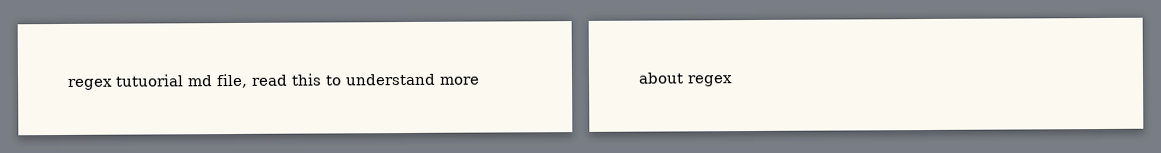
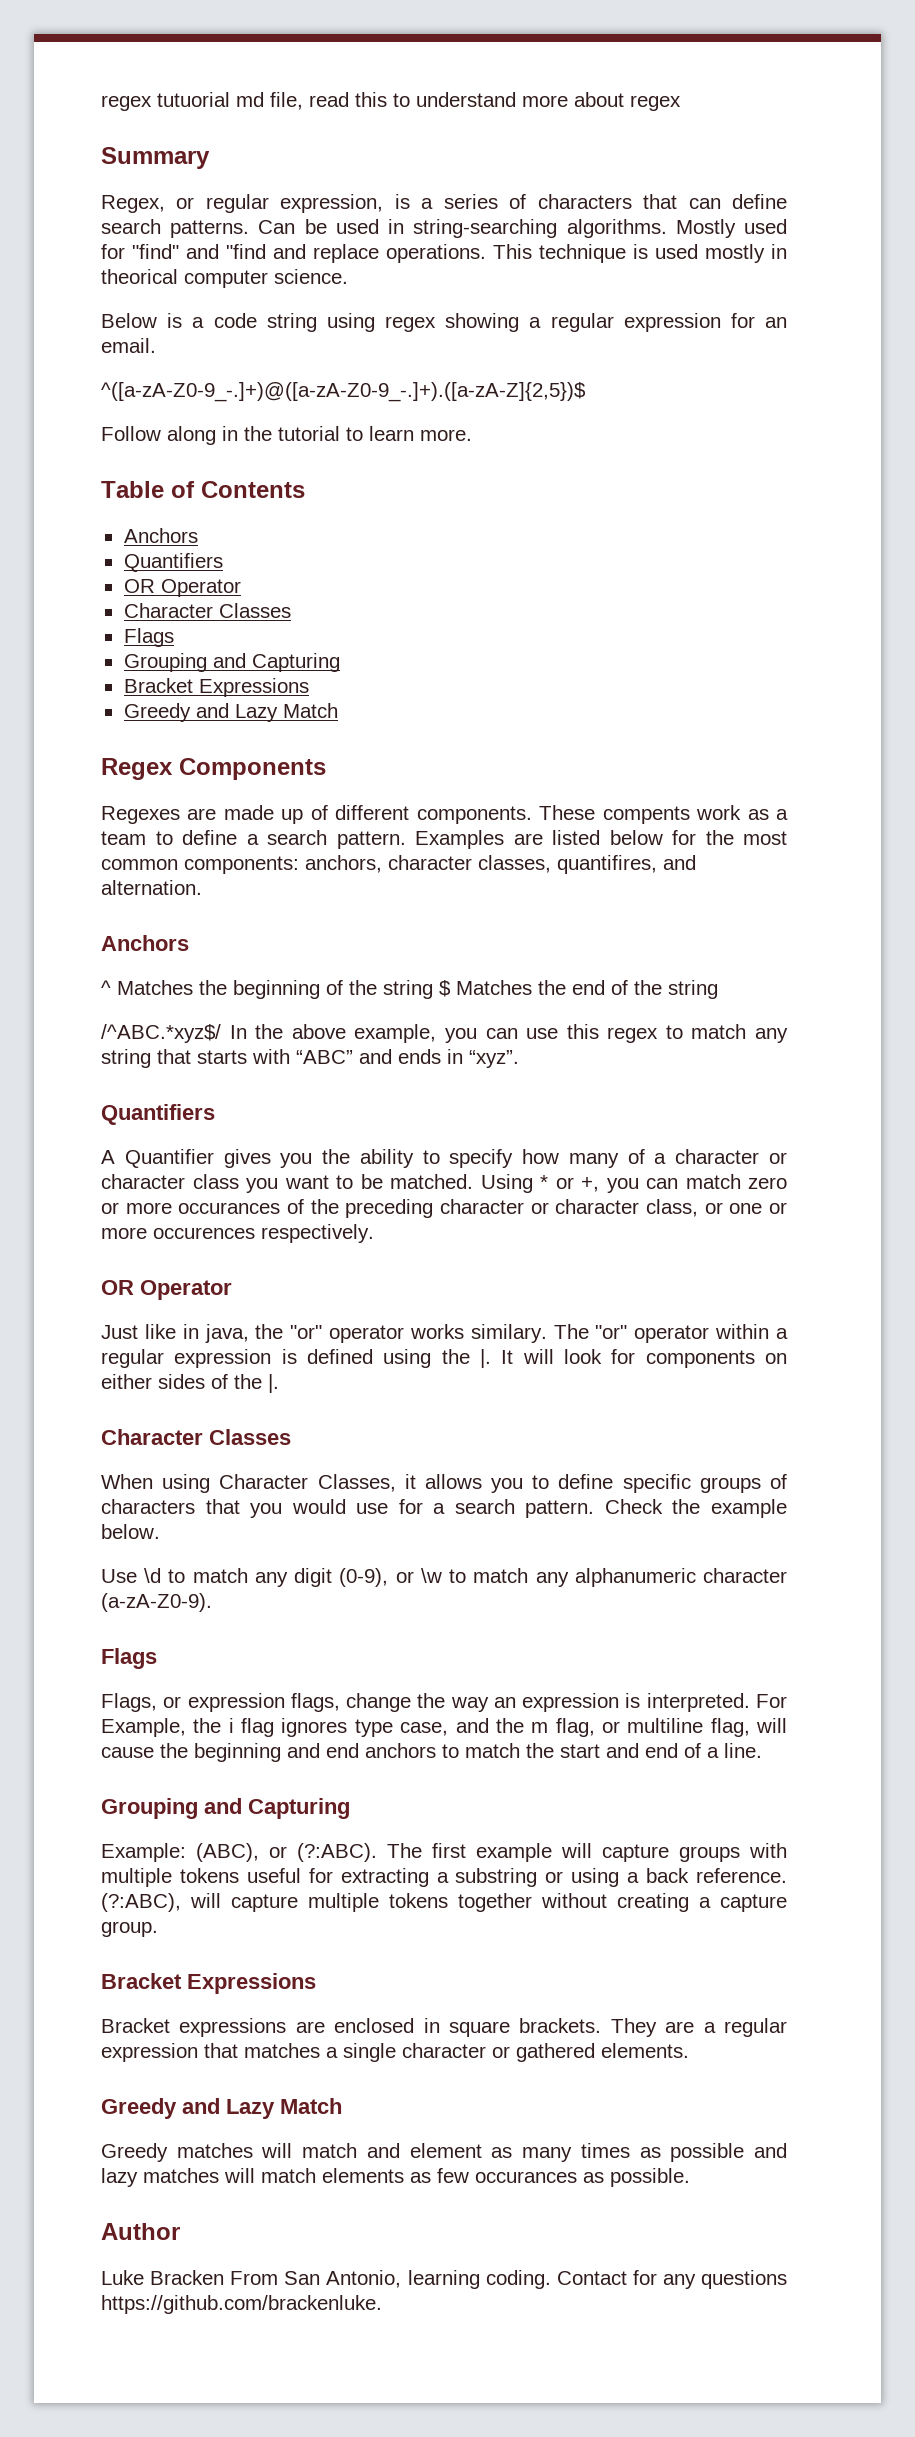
(733, 81) none -> [101,147,210,169] [101,194,787,213] [101,219,787,238] [101,244,787,263] [101,269,348,288] [101,313,787,332] [101,338,156,353] [101,382,586,402] [101,426,472,445] [101,481,305,498] [123,528,198,543] [123,553,223,572] [123,579,241,597] [123,603,291,618] [123,628,174,647] [123,653,340,672] [123,678,309,697] [123,703,338,722] [101,758,326,780] [101,805,789,824] [101,830,787,849] [101,855,696,874] [101,880,202,895] [101,935,189,951] [101,980,718,999] [101,1024,789,1043] [101,1049,519,1068] [101,1104,215,1125] [101,1149,787,1168] [101,1174,787,1193] [101,1199,787,1218] [101,1224,374,1243] [101,1280,232,1300] [101,1324,788,1343] [101,1349,787,1368] [101,1374,279,1393] [101,1429,291,1445] [101,1474,787,1493] [101,1499,787,1518] [101,1524,160,1539] [101,1568,787,1587] [101,1593,212,1612] [101,1648,157,1669] [101,1693,787,1712] [101,1718,787,1737] [101,1743,762,1762] [101,1798,350,1819] [101,1843,787,1862] [101,1868,787,1887] [101,1893,787,1912] [101,1921,158,1937] [101,1973,316,1994] [101,2018,787,2037] [101,2043,689,2062] [101,2098,342,2119] [101,2143,788,2162] [101,2168,690,2187] [101,2223,180,2240] [101,2270,788,2289] [101,2295,382,2314] // Summary // Regex, or regular expression, is a series of characters that can define search patterns. Can be used in string-searching algorithms. Mostly used for "find" and "find and replace operations. This technique is used mostly in theorical computer science. // Below is a code string using regex showing a regular expression for an email. // ^([a-zA-Z0-9_-.]+)@([a-zA-Z0-9_-.]+).([a-zA-Z]{2,5})$ // Follow along in the tutorial to learn more. // Table of Contents // Anchors // Quantifiers // OR Operator // Character Classes // Flags // Grouping and Capturing // Bracket Expressions // Greedy and Lazy Match // Regex Components // Regexes are made up of different components. These compents work as a team to define a search pattern. Examples are listed below for the most common components: anchors, character classes, quantifires, and alternation. // Anchors // ^ Matches the beginning of the string $ Matches the end of the string // /^ABC.*xyz$/ In the above example, you can use this regex to match any string that starts with “ABC” and ends in “xyz”. // Quantifiers // A Quantifier gives you the ability to specify how many of a character or character class you want to be matched. Using * or +, you can match zero or more occurances of the preceding character or character class, or one or more occurences respectively. // OR Operator // Just like in java, the "or" operator works similary. The "or" operator within a regular expression is defined using the |. It will look for components on either sides of the |. // Character Classes // When using Character Classes, it allows you to define specific groups of characters that you would use for a search pattern. Check the example below. // Use \d to match any digit (0-9), or \w to match any alphanumeric character (a-zA-Z0-9). // Flags // Flags, or expression flags, change the way an expression is interpreted. For Example, the i flag ignores type case, and the m flag, or multiline flag, will cause the beginning and end anchors to match the start and end of a line. // Grouping and Capturing // Example: (ABC), or (?:ABC). The first example will capture groups with multiple tokens useful for extracting a substring or using a back reference. (?:ABC), will capture multiple tokens together without creating a capture group. // Bracket Expressions // Bracket expressions are enclosed in square brackets. They are a regular expression that matches a single character or gathered elements. // Greedy and Lazy Match // Greedy matches will match and element as many times as possible and lazy matches will match elements as few occurances as possible. // Author // Luke Bracken From San Antonio, learning coding. Contact for any questions https://github.com/brackenluke.

